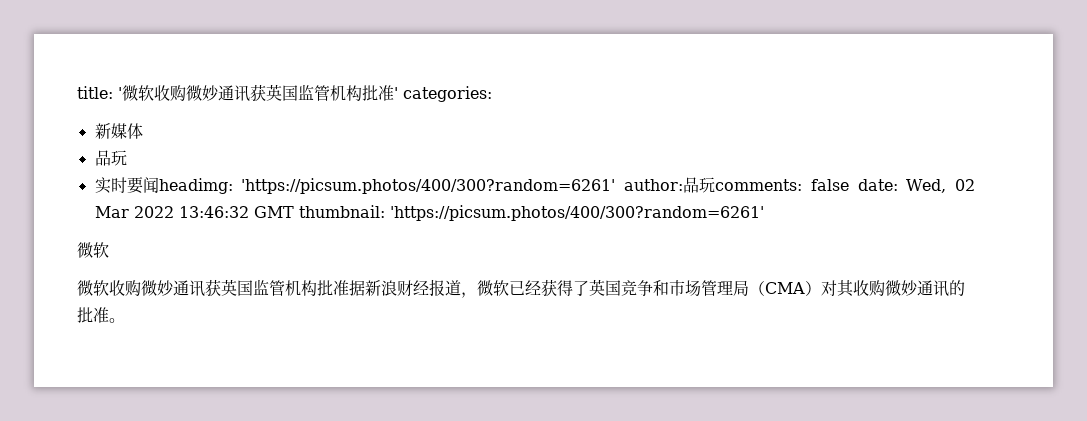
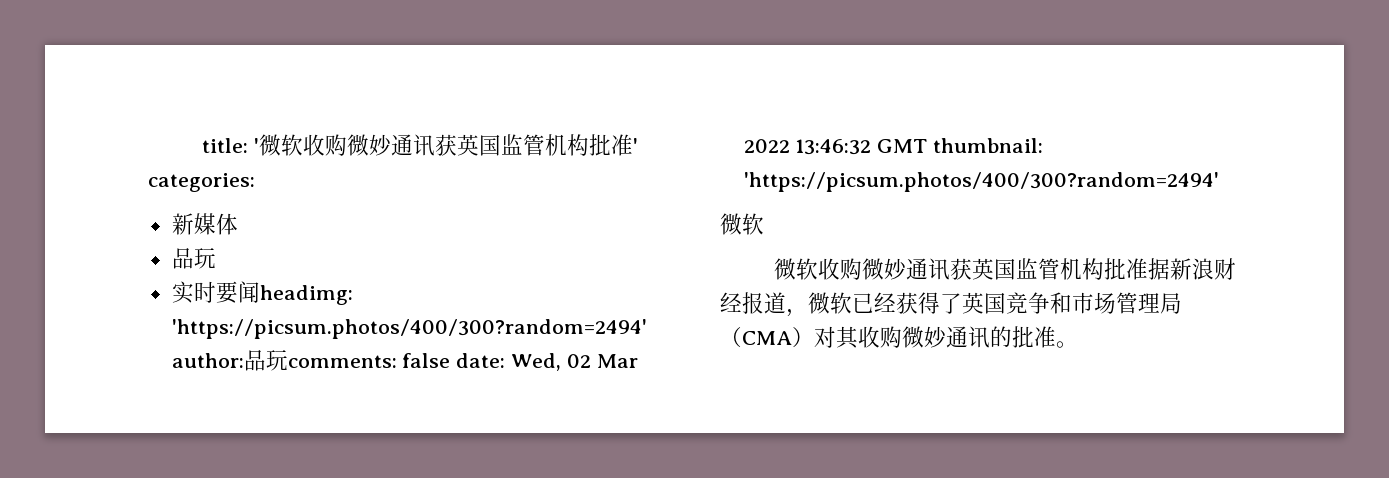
[241,178,616,194] 'https://picsum.photos/400/300?random=6261' -> [171,319,647,339] 'https://picsum.photos/400/300?random=2494'
[389,205,764,221] 'https://picsum.photos/400/300?random=6261' -> [743,172,1219,192] 'https://picsum.photos/400/300?random=2494'

